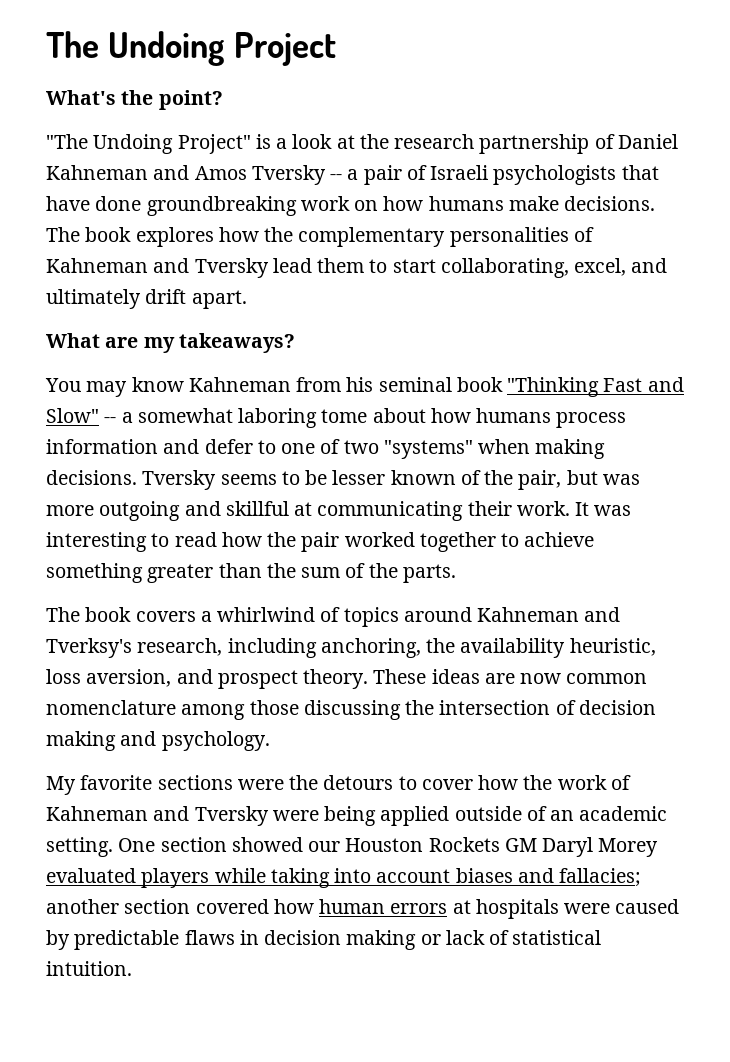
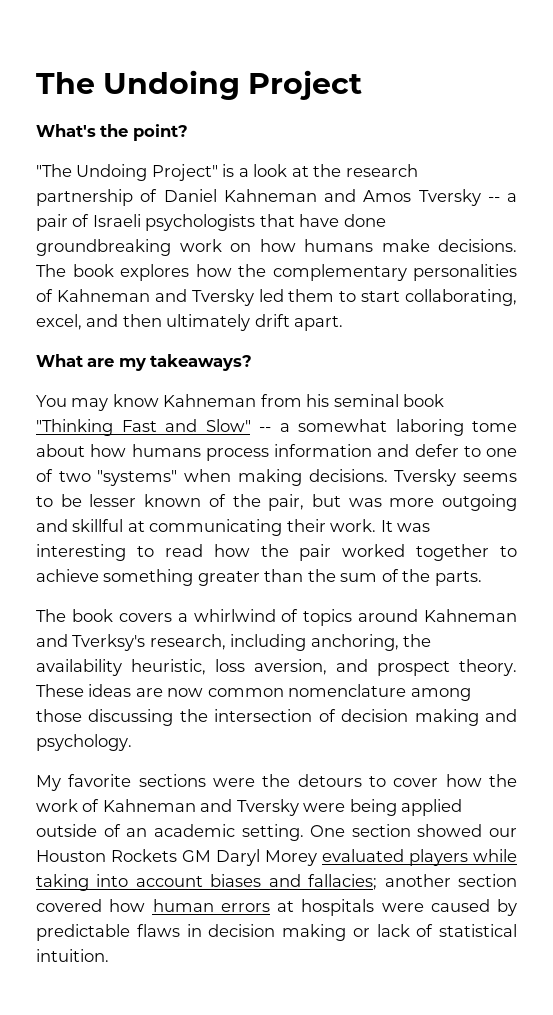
[272,258,312,273] lead -> [258,289,284,302] led
(668, 265) none -> [122,314,162,327] then

